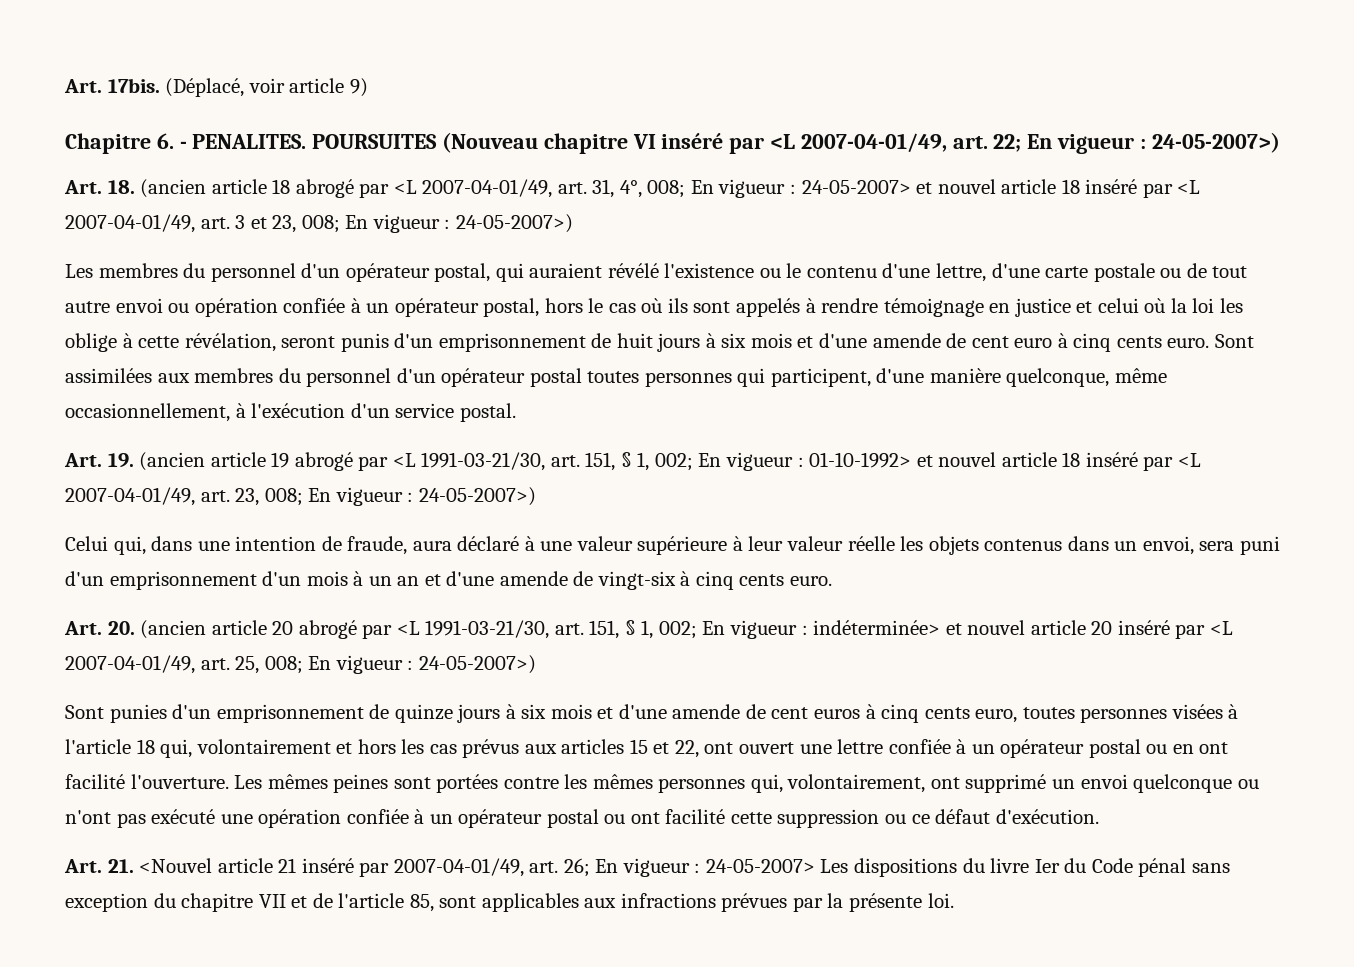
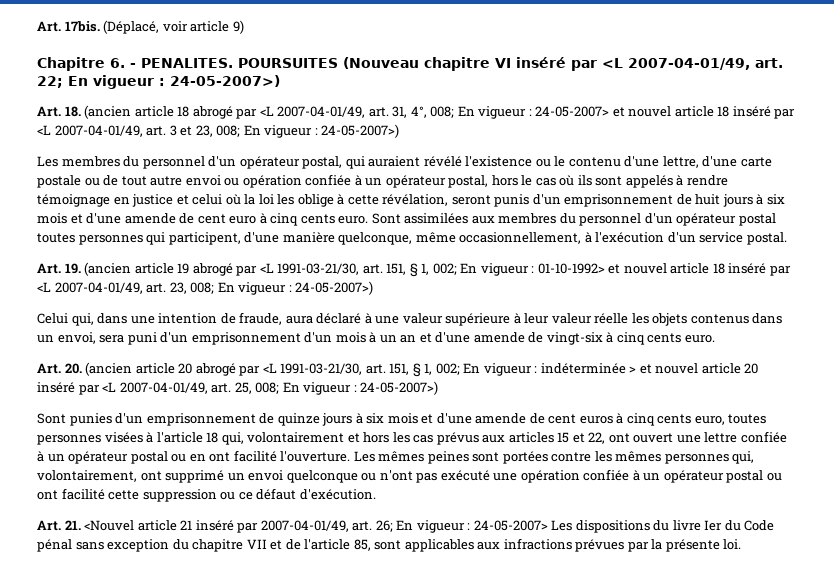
[813,620,941,635] indéterminée> -> [540,363,637,374] indéterminée >

